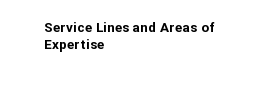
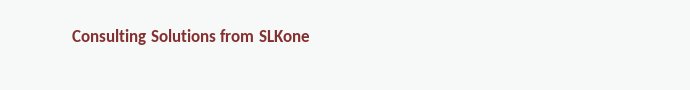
[44,22,215,32] [44,39,104,52] Service Lines and Areas of Expertise -> [72,29,310,45] Consulting Solutions from SLKone

